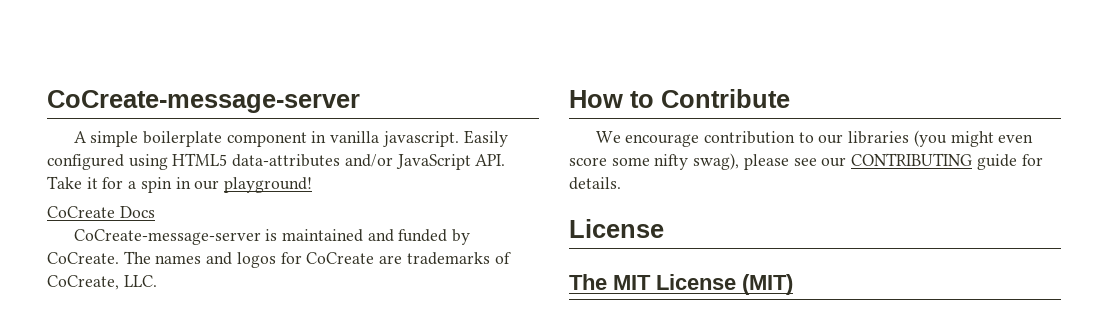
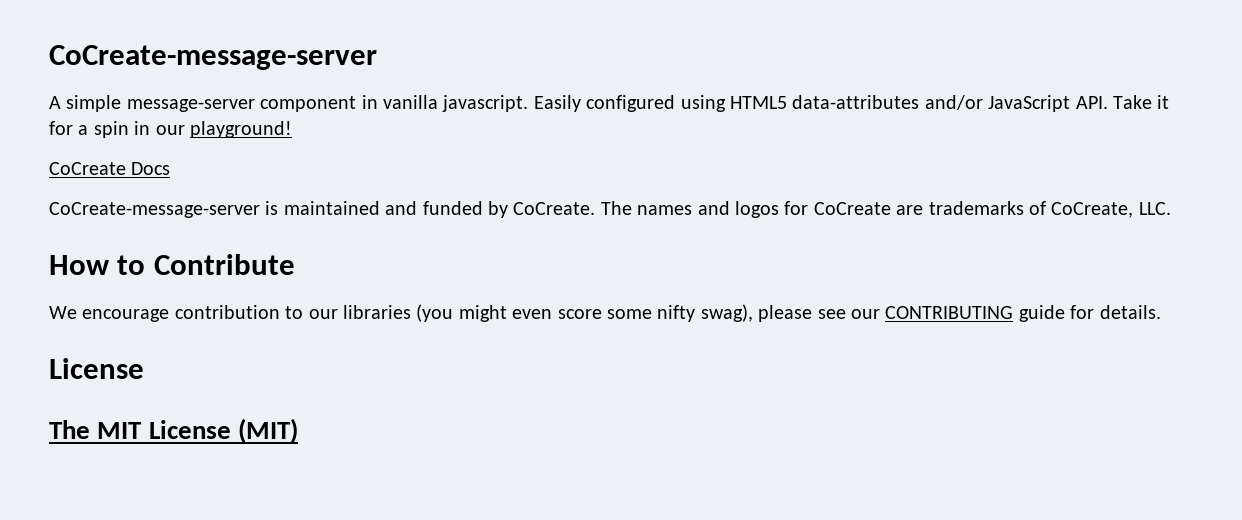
[142,131,222,147] boilerplate -> [126,99,255,112] message-server

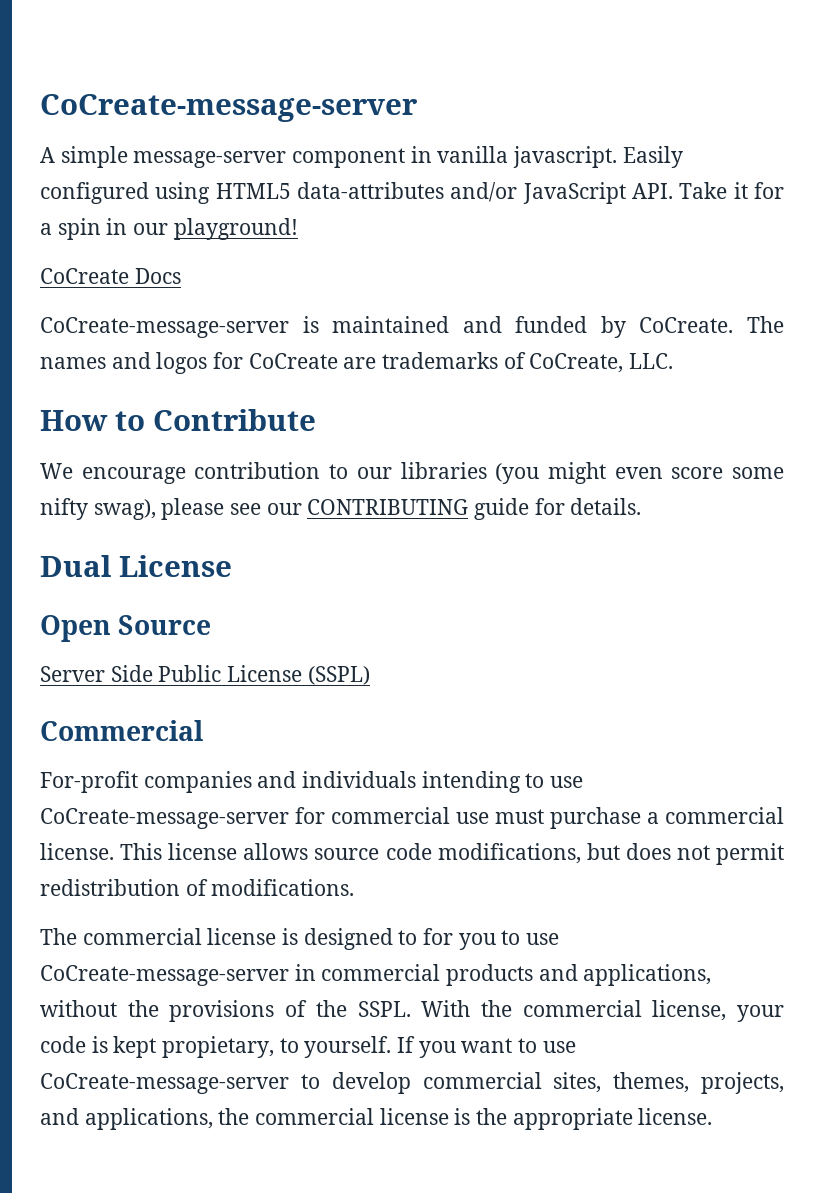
(1161, 312) none -> [40,555,111,577] Dual
[49,418,298,444] The MIT License (MIT) -> [40,615,212,642] [40,665,370,685] [40,720,203,741] [40,771,584,793] [40,807,784,829] [40,843,785,865] [40,879,355,896] [40,928,560,950] [40,964,712,986] [40,1000,784,1022] [40,1036,576,1058] [40,1072,784,1094] [40,1108,713,1130] Open Source // Server Side Public License (SSPL) // Commercial // For-profit companies and individuals intending to use CoCreate-message-server for commercial use must purchase a commercial license. This license allows source code modifications, but does not permit redistribution of modifications. // The commercial license is designed to for you to use CoCreate-message-server in commercial products and applications, without the provisions of the SSPL. With the commercial license, your code is kept propietary, to yourself. If you want to use CoCreate-message-server to develop commercial sites, themes, projects, and applications, the commercial license is the appropriate license.

